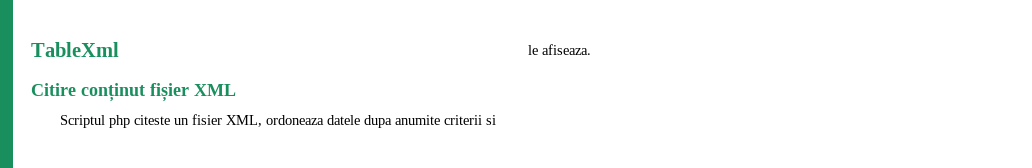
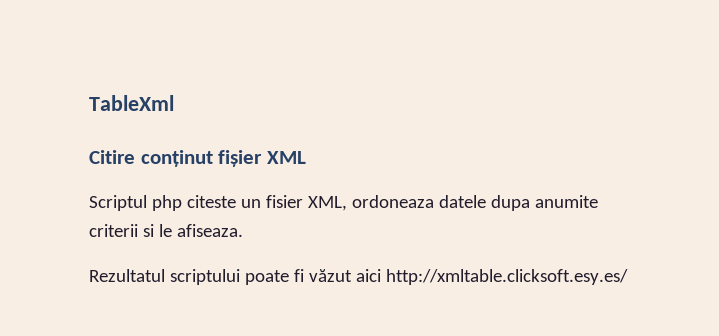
(591, 49) none -> [89,269,628,285] // Rezultatul scriptului poate fi văzut aici http://xmltable.clicksoft.esy.es/

